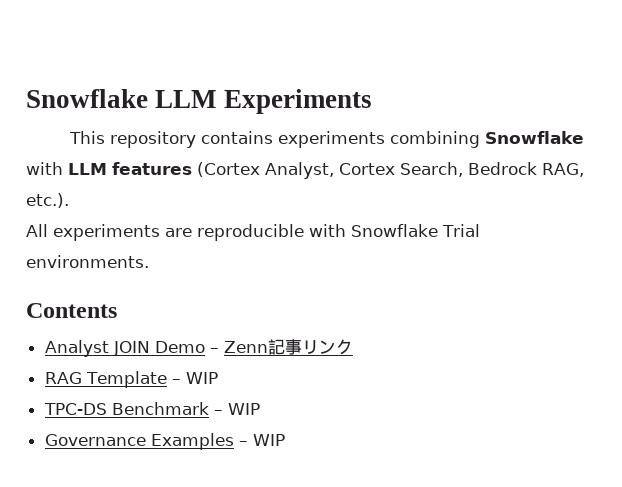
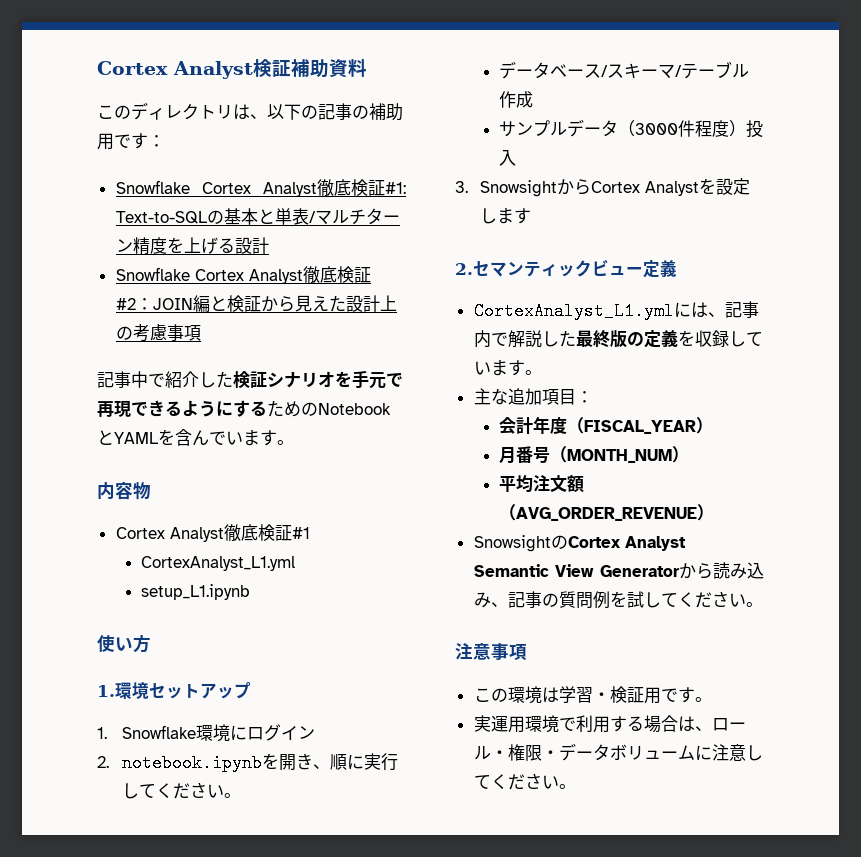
[26,89,372,114] [69,131,585,148] [26,162,584,179] [26,193,69,208] [26,224,480,241] [26,255,149,268] [26,303,117,318] [44,339,353,357] [44,371,218,388] [43,402,260,415] [44,433,285,450] Snowflake LLM Experiments // This repository contains experiments combining Snowflake with LLM features (Cortex Analyst, Cortex Search, Bedrock RAG, etc.). // All experiments are reproducible with Snowflake Trial environments. // Contents // Analyst JOIN Demo – Zenn記事リンク // RAG Template – WIP // TPC-DS Benchmark – WIP // Governance Examples – WIP -> [97,59,367,79] [97,102,403,121] [97,133,165,150] [115,179,406,197] [115,208,400,225] [115,237,269,254] [115,266,371,284] [115,295,397,312] [115,324,201,342] [97,370,403,389] [97,400,391,417] [97,429,294,446] [97,481,151,500] [115,524,310,542] [140,556,295,571] [140,584,250,600] [97,634,151,653] [97,682,251,699] [97,724,316,742] [97,753,399,772] [122,782,242,799] [498,61,749,79] [498,91,533,108] [498,119,763,138] [498,150,516,166] [455,178,751,197] [480,208,532,224] [455,259,677,278] [473,301,759,320] [473,330,763,348] [473,360,542,376] [473,388,593,405] [498,416,713,435] [498,446,689,464] [498,475,584,493] [498,504,714,521] [473,535,686,552] [473,562,764,579] [473,591,763,609] [455,643,527,660] [473,686,712,704] [473,715,746,733] [473,743,763,761] [473,773,576,790] Cortex Analyst検証補助資料 // このディレクトリは、以下の記事の補助用です： // Snowflake Cortex Analyst徹底検証#1: Text-to-SQLの基本と単表/マルチターン精度を上げる設計 // Snowflake Cortex Analyst徹底検証#2：JOIN編と検証から見えた設計上の考慮事項 // 記事中で紹介した検証シナリオを手元で再現できるようにするためのNotebookとYAMLを含んでいます。 // 内容物 // Cortex Analyst徹底検証#1 // CortexAnalyst_L1.yml // setup_L1.ipynb // 使い方 // 1.環境セットアップ // 1. Snowflake環境にログイン // 2. notebook.ipynbを開き、順に実行してください。 // データベース/スキーマ/テーブル作成 // サンプルデータ（3000件程度）投入 // 3. SnowsightからCortex Analystを設定します // 2.セマンティックビュー定義 // CortexAnalyst_L1.ymlには、記事内で解説した最終版の定義を収録しています。 // 主な追加項目： // 会計年度（FISCAL_YEAR） // 月番号（MONTH_NUM） // 平均注文額（AVG_ORDER_REVENUE） // SnowsightのCortex Analyst Semantic View Generatorから読み込み、記事の質問例を試してください。 // 注意事項 // この環境は学習・検証用です。 // 実運用環境で利用する場合は、ロール・権限・データボリュームに注意してください。

